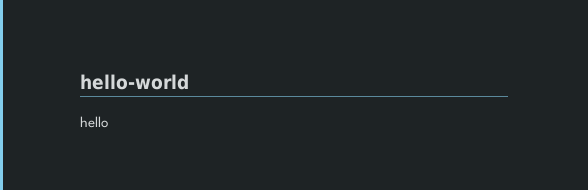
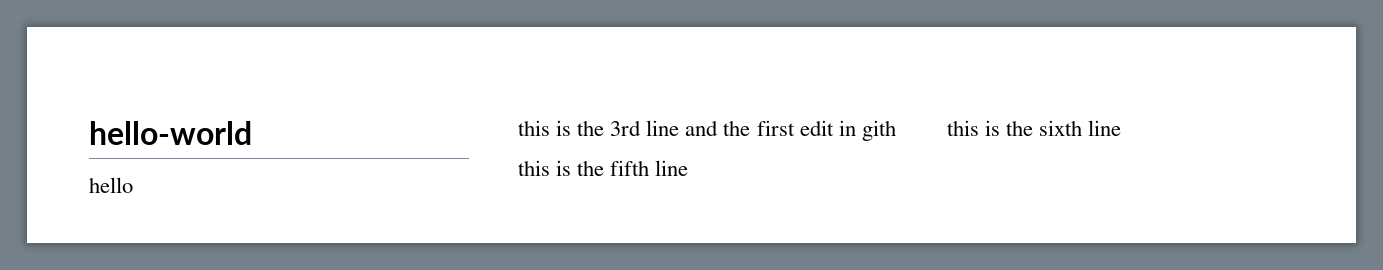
(109, 122) none -> [518,120,896,141] [518,160,689,176] [947,120,1122,136] // this is the 3rd line and the first edit in gith // this is the fifth line // this is the sixth line

